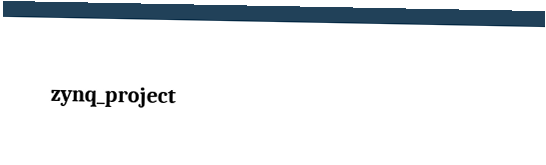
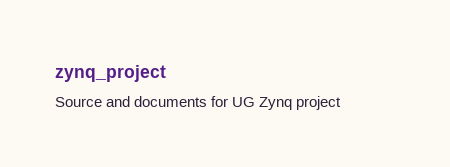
(176, 97) none -> [55,96,342,110] // Source and documents for UG Zynq project

